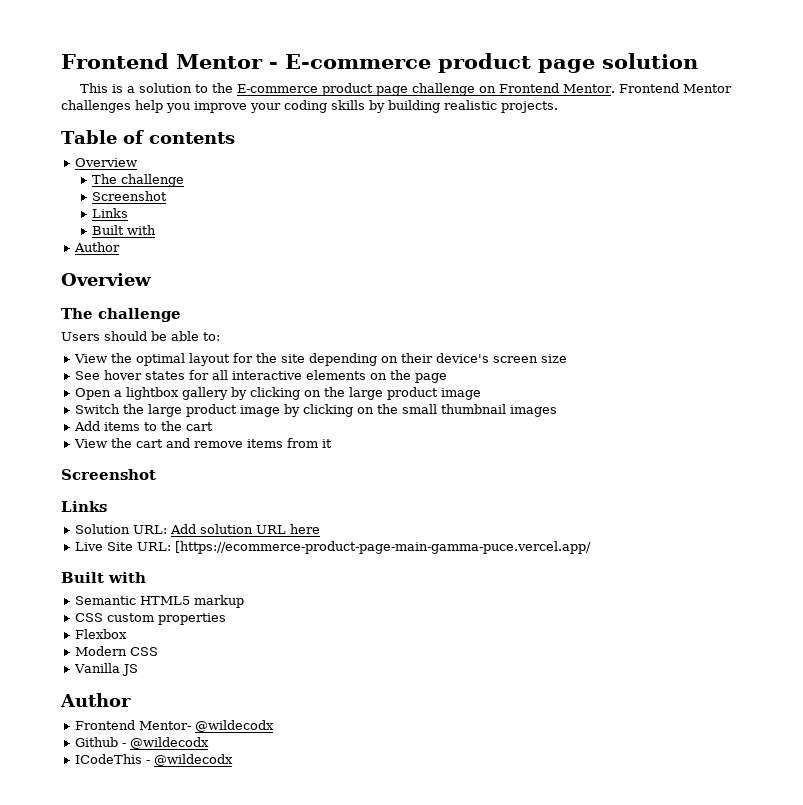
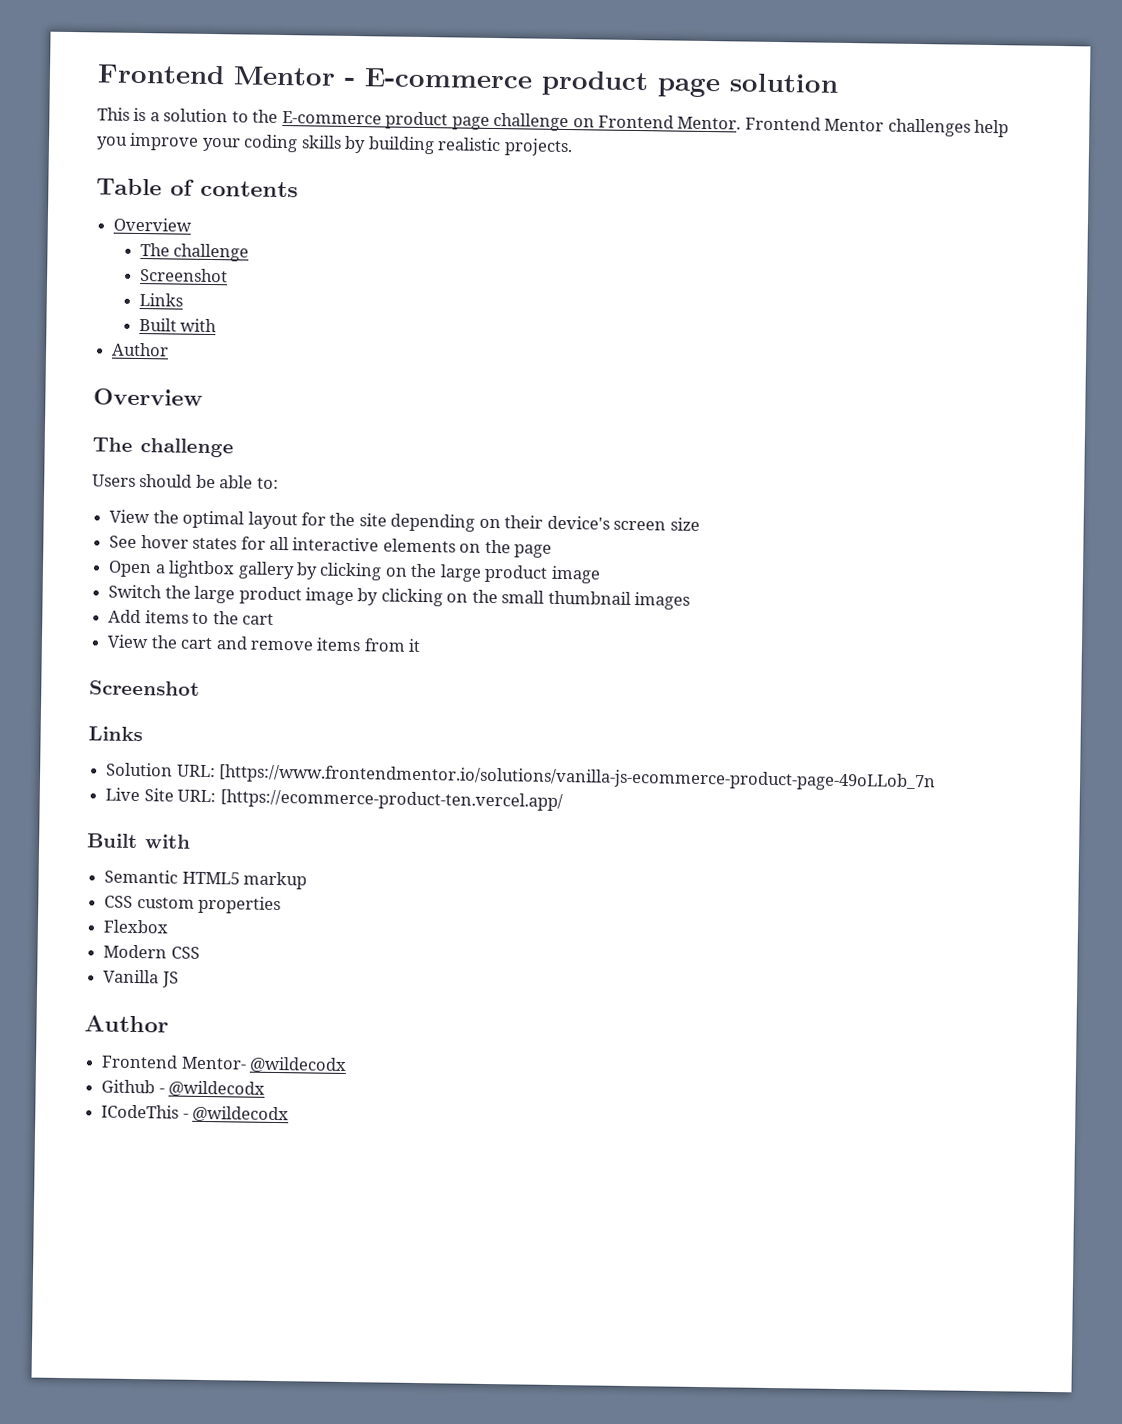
[170,524,321,534] Add solution URL here -> [218,764,937,792] [https://www.frontendmentor.io/solutions/vanilla-js-ecommerce-product-page-49oLLob_7n
[175,541,592,554] [https://ecommerce-product-page-main-gamma-puce.vercel.app/ -> [219,789,563,812] [https://ecommerce-product-ten.vercel.app/

